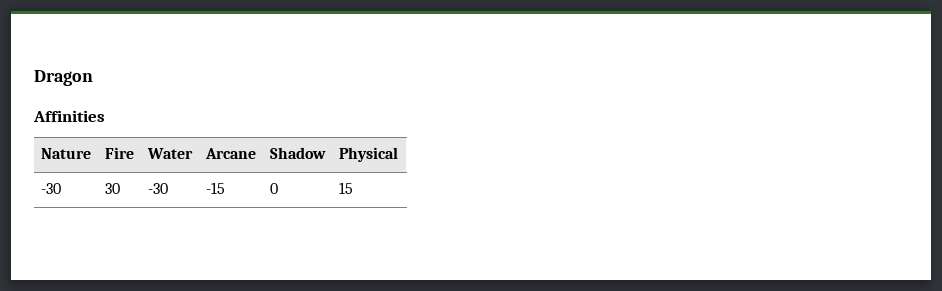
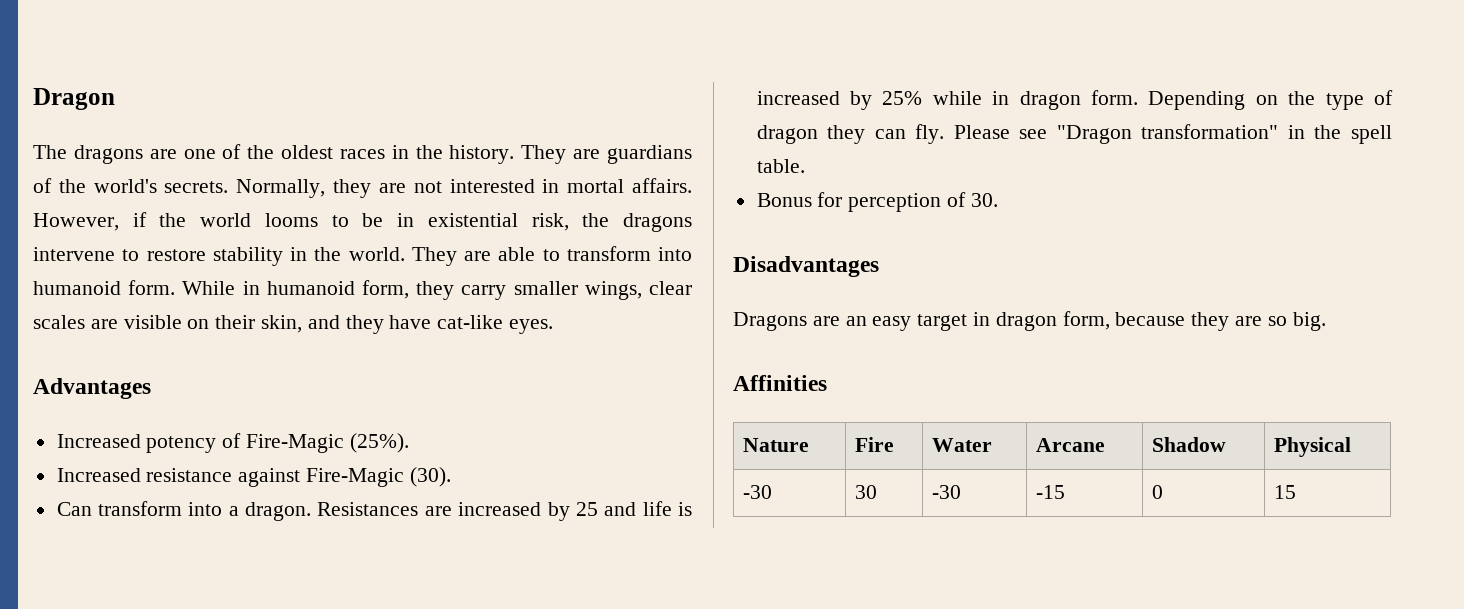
(93, 78) none -> [33,144,692,164] [33,178,692,198] [33,212,693,232] [33,246,692,266] [33,280,693,300] [33,315,554,334] [33,378,151,399] [56,433,409,453] [56,467,451,487] [56,501,692,521] [756,90,1393,110] [756,124,1392,144] [756,159,805,173] [756,192,998,212] [733,256,879,277] [733,311,1326,331] // The dragons are one of the oldest races in the history. They are guardians of the world's secrets. Normally, they are not interested in mortal affairs. However, if the world looms to be in existential risk, the dragons intervene to restore stability in the world. They are able to transform into humanoid form. While in humanoid form, they carry smaller wings, clear scales are visible on their skin, and they have cat-like eyes. // Advantages // Increased potency of Fire-Magic (25%). // Increased resistance against Fire-Magic (30). // Can transform into a dragon. Resistances are increased by 25 and life is increased by 25% while in dragon form. Depending on the type of dragon they can fly. Please see "Dragon transformation" in the spell table. // Bonus for perception of 30. // Disadvantages // Dragons are an easy target in dragon form, because they are so big.

